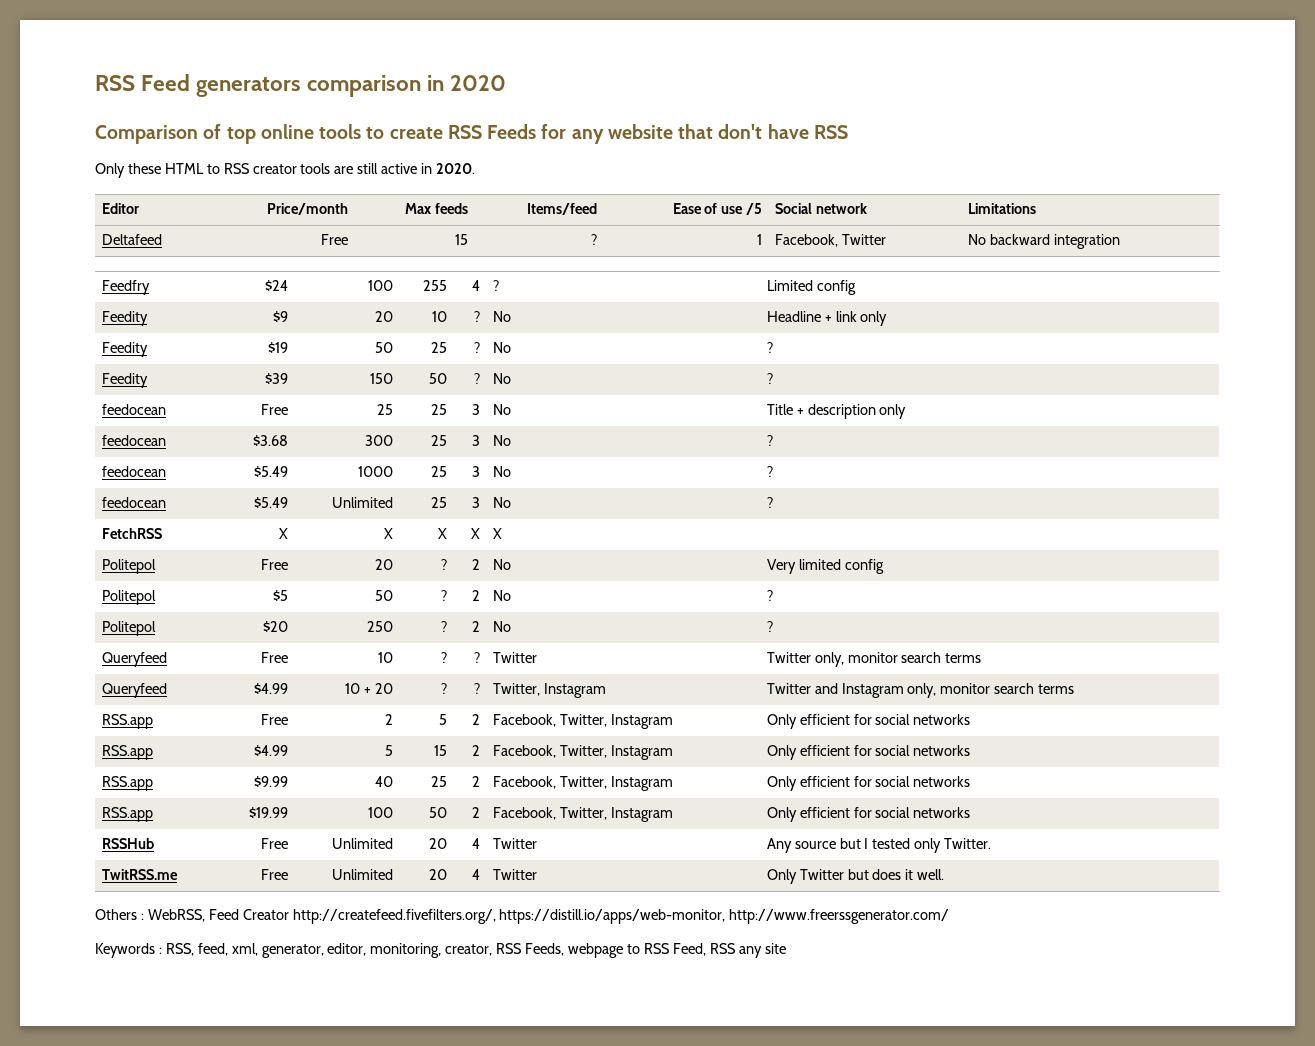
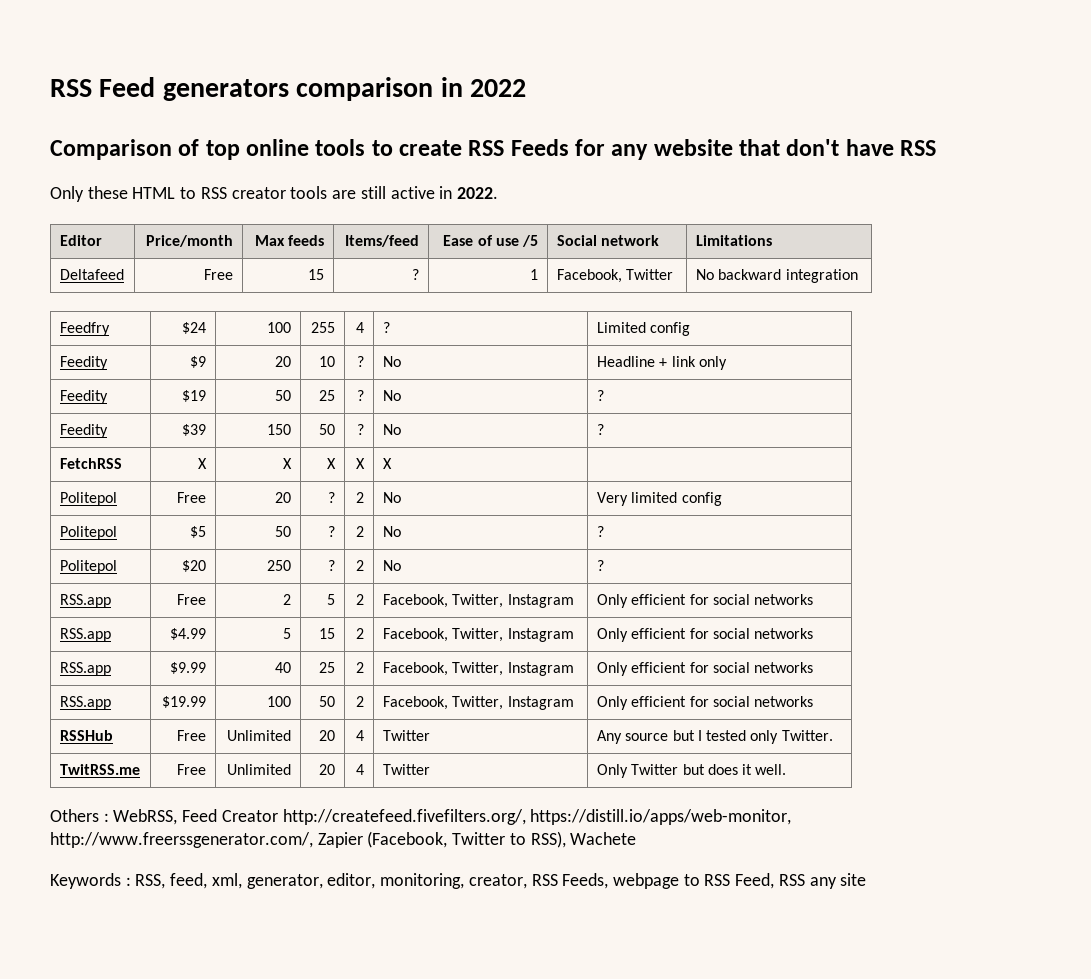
[450,75,507,91] 2020 -> [470,79,527,97] 2022
[436,163,476,174] 2020. -> [456,187,498,199] 2022.
[101,404,166,415] [261,404,289,415] [377,404,394,415] [431,404,448,415] [472,404,481,415] [492,404,511,415] [766,404,907,419] [101,435,166,446] [253,435,289,446] [365,435,394,446] [431,435,448,446] [472,435,481,446] [492,435,511,446] [766,435,773,446] [101,466,166,477] [254,466,289,477] [358,466,394,477] [431,466,448,477] [472,466,481,477] [492,466,511,477] [766,466,773,477] [101,497,166,508] [254,497,289,508] [332,497,394,508] [431,497,448,508] [472,497,481,508] [492,497,511,508] [766,497,773,508] // feedocean | Free | 25 | 25 | 3 | No | Title + description only // feedocean | $3.68 | 300 | 25 | 3 | No | ? // feedocean | $5.49 | 1000 | 25 | 3 | No | ? // feedocean | $5.49 | Unlimited | 25 | 3 | No | ? -> (604, 429) none
[101,652,167,667] [261,652,289,663] [378,652,394,663] [441,652,448,663] [474,652,481,663] [492,652,537,663] [766,652,982,667] [101,683,167,698] [254,683,289,694] [345,683,394,694] [441,683,448,694] [474,683,481,694] [492,683,606,698] [766,683,1075,698] // Queryfeed | Free | 10 | ? | ? | Twitter | Twitter only, monitor search terms // Queryfeed | $4.99 | 10 + 20 | ? | ? | Twitter, Instagram | Twitter and Instagram only, monitor search terms -> (604, 565) none
[729,909,950,924] http://www.freerssgenerator.com/ -> [50,831,637,848] http://www.freerssgenerator.com/, Zapier (Facebook, Twitter to RSS), Wachete

